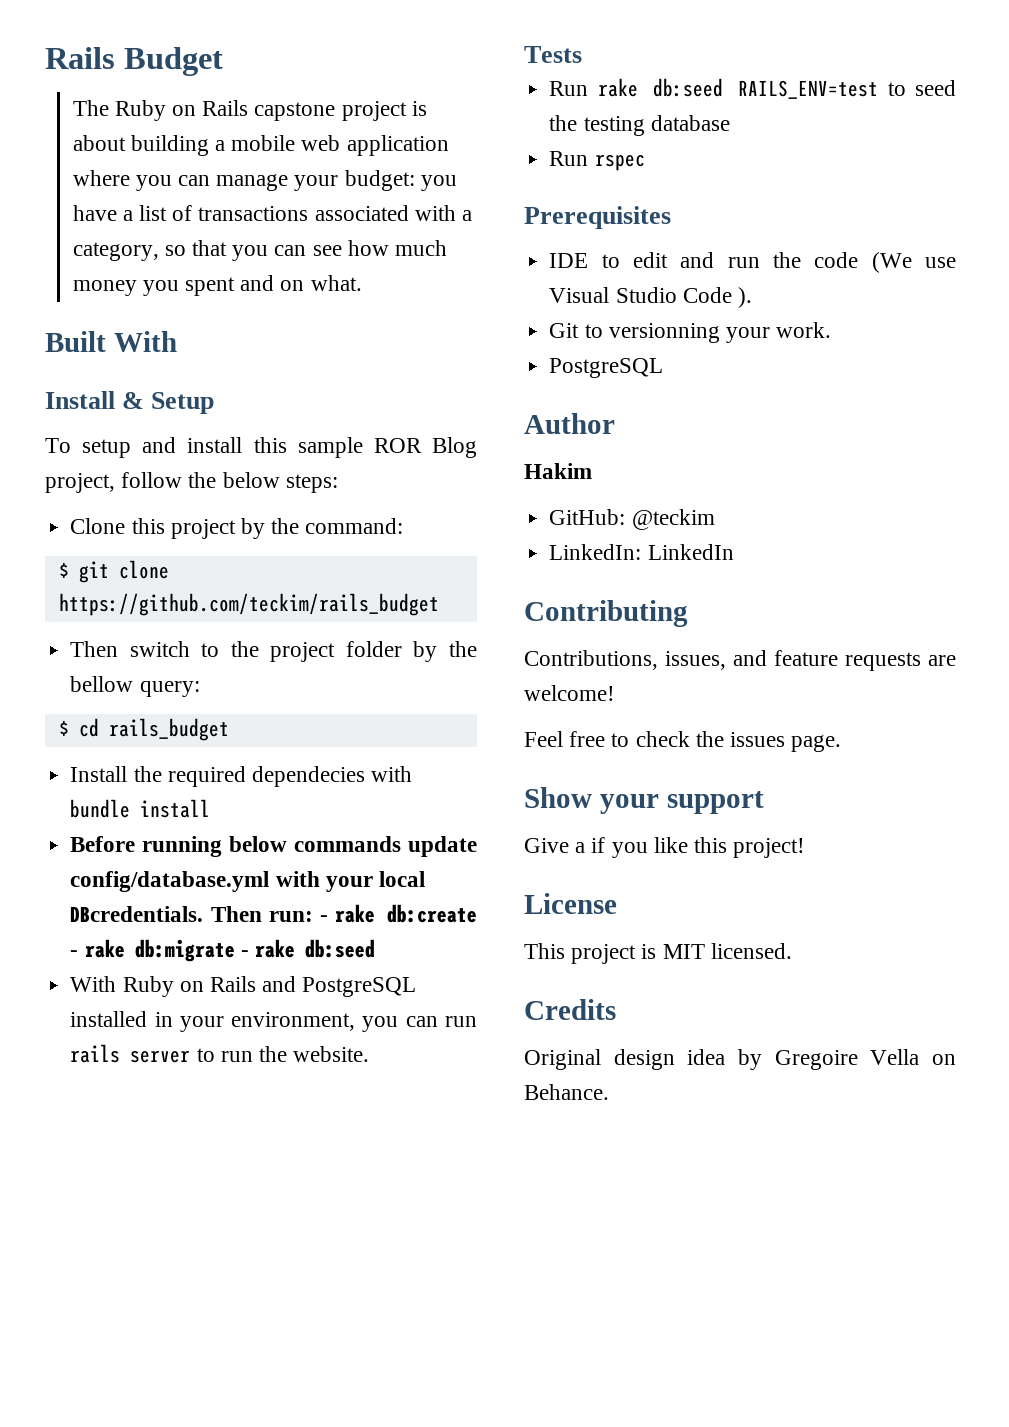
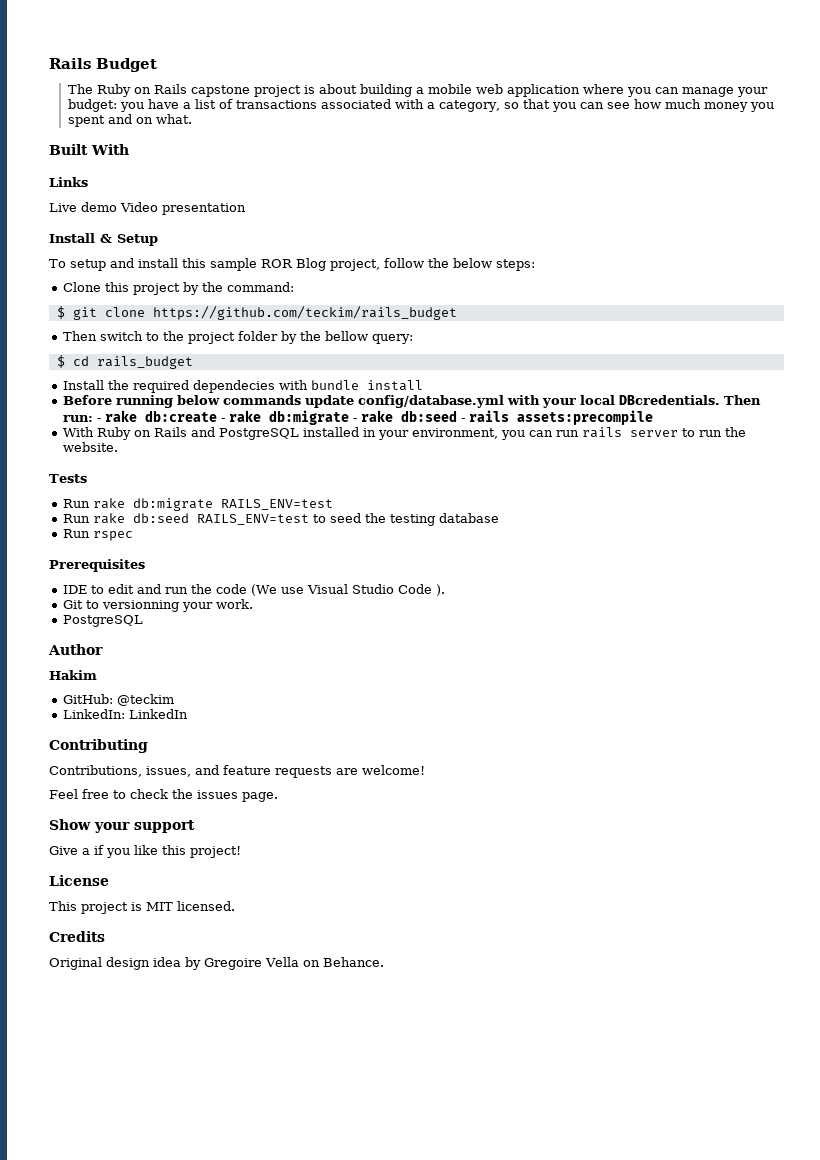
(177, 341) none -> [49,177,88,187] [49,202,246,215] // Links // Live demo Video presentation
(375, 948) none -> [460,410,653,425] - rails assets:precompile
(582, 54) none -> [62,498,333,511] // Run rake db:migrate RAILS_ENV=test

